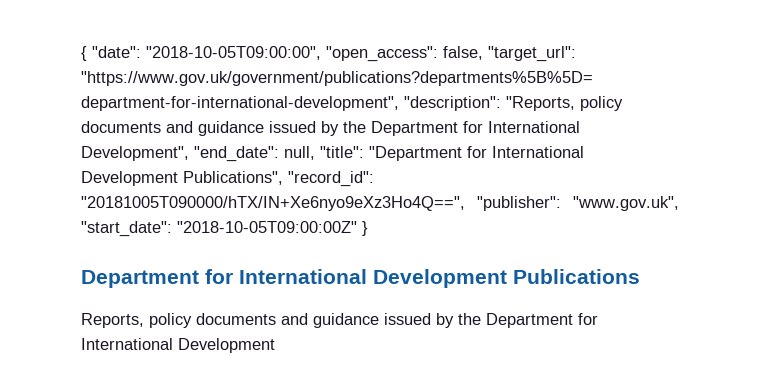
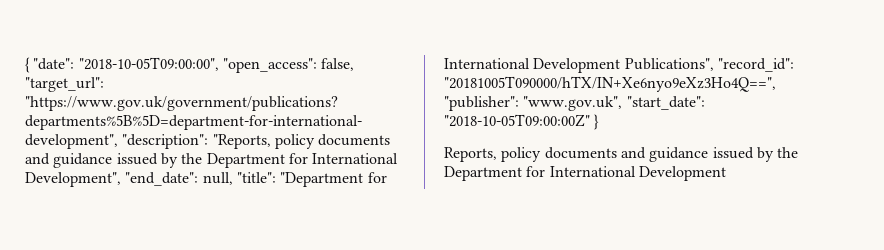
[81,269,640,288] // Department for International Development Publications -> (600, 122) none

